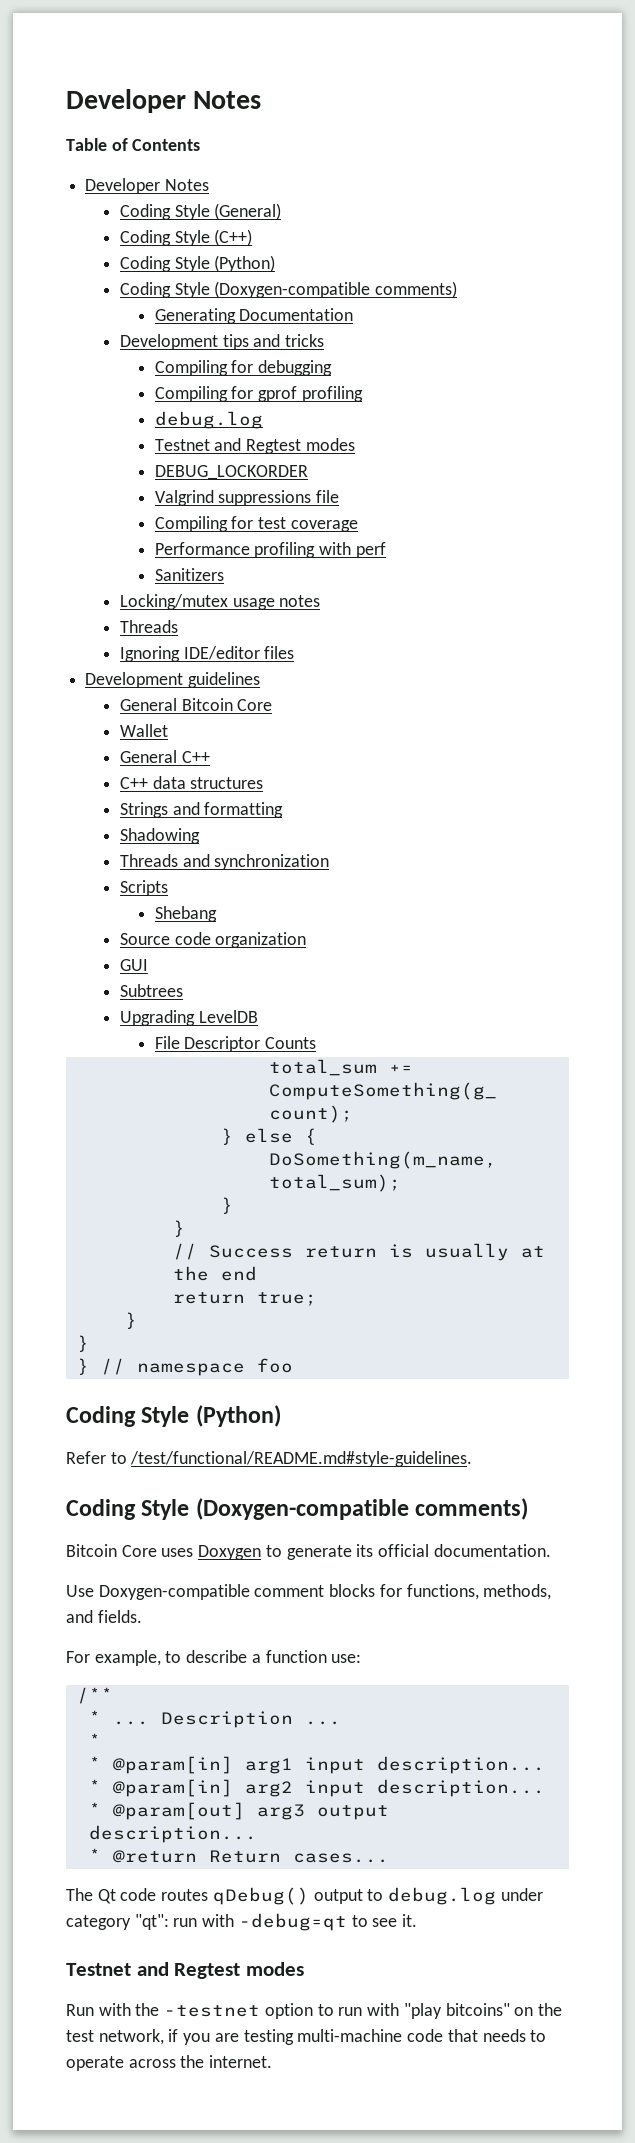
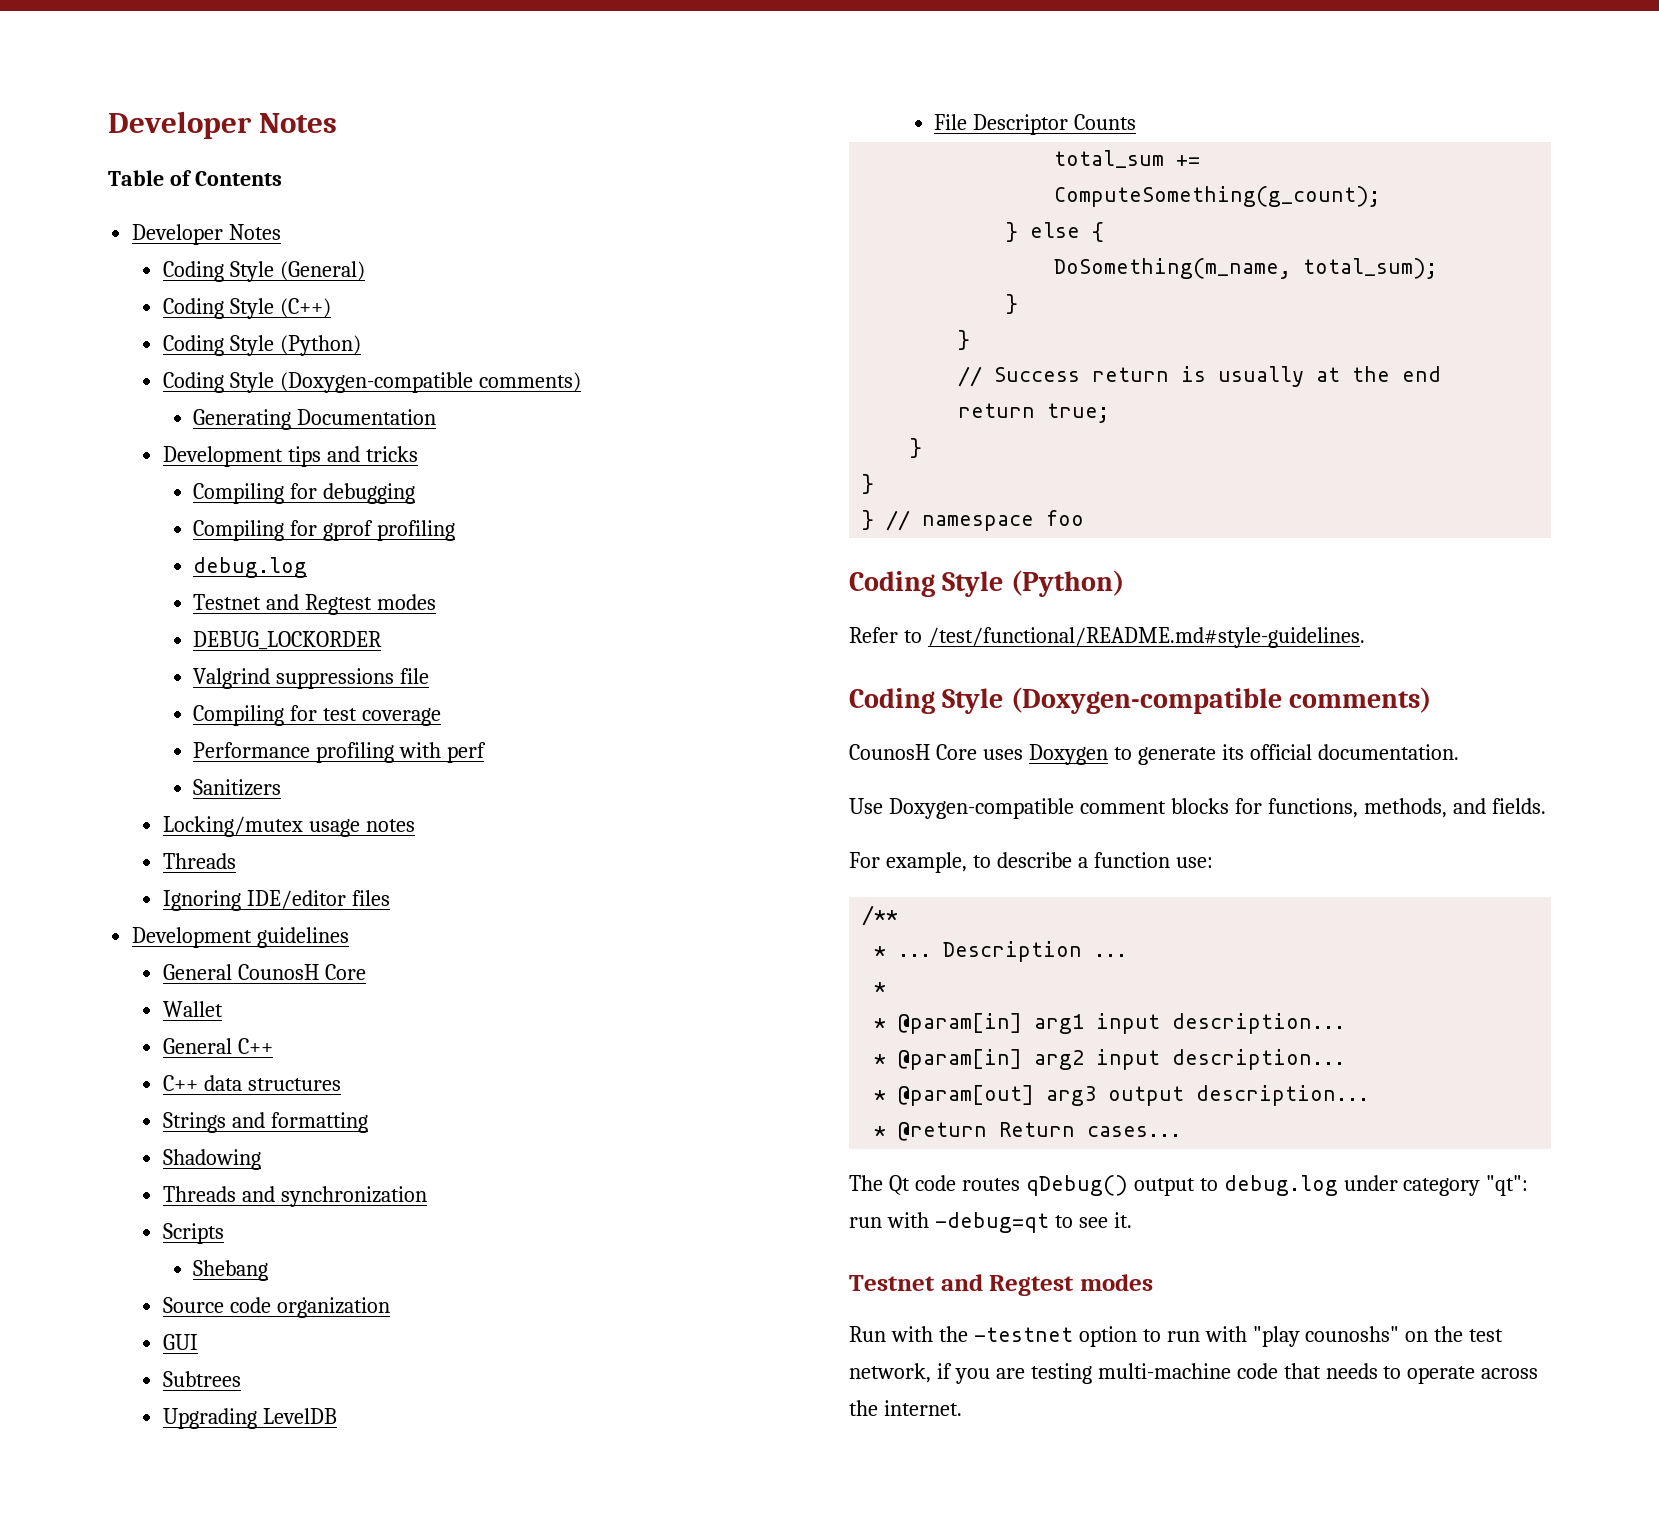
[181,698,233,711] Bitcoin -> [237,964,319,980] CounosH
[66,1544,117,1557] Bitcoin -> [849,744,930,760] CounosH
[445,2003,510,2016] bitcoins" -> [1305,1326,1400,1342] counoshs"

